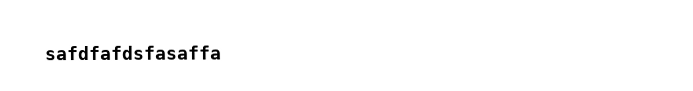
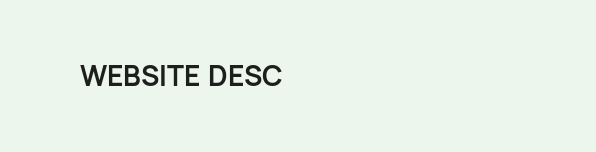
[45,45,222,61] safdfafdsfasaffa -> [80,65,283,86] WEBSITE DESC

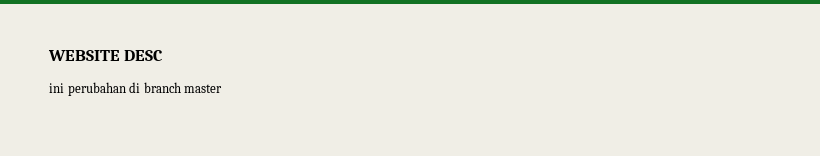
(283, 75) none -> [49,82,223,96] // ini perubahan di branch master

